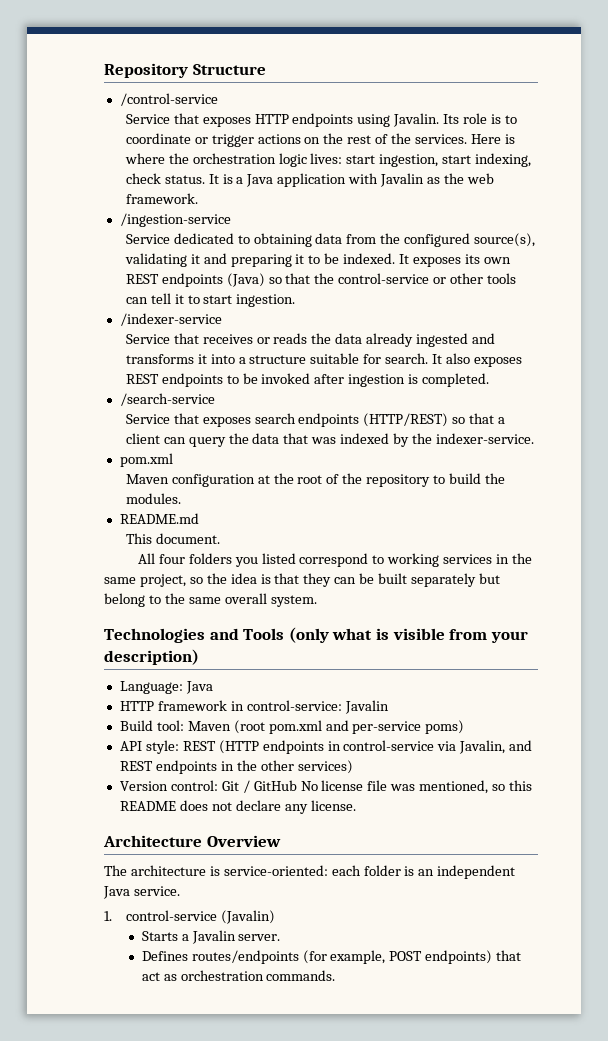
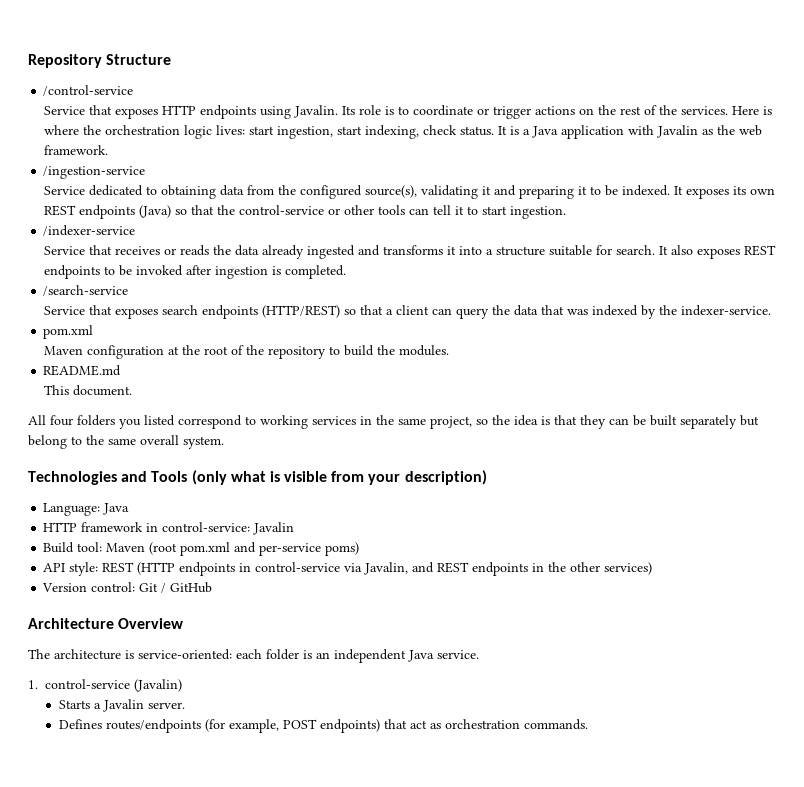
[300,780,533,794] [119,800,356,814] No license file was mentioned, so this README does not declare any license. -> (213, 587) none

